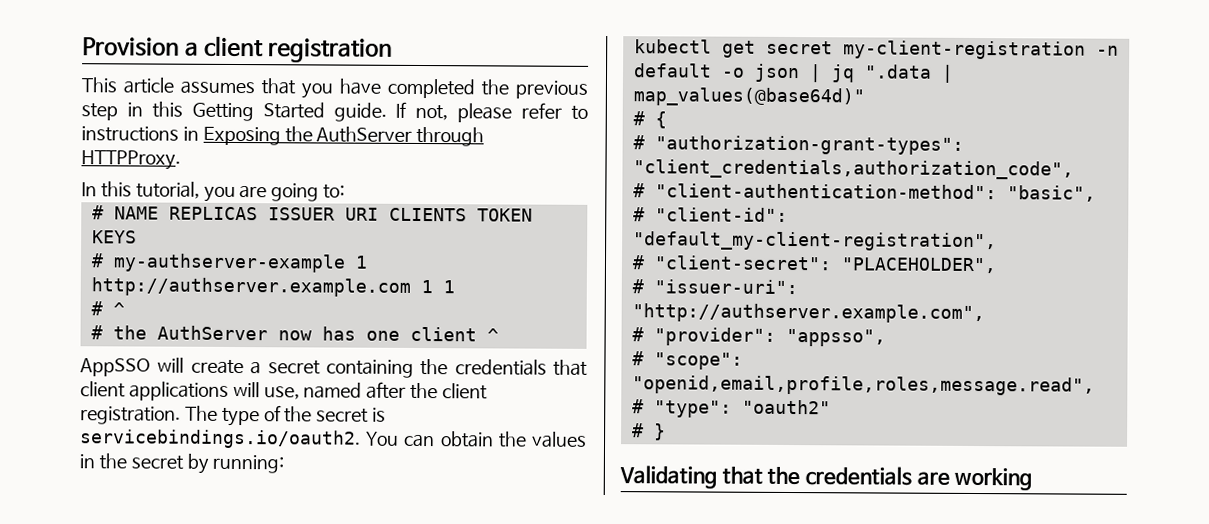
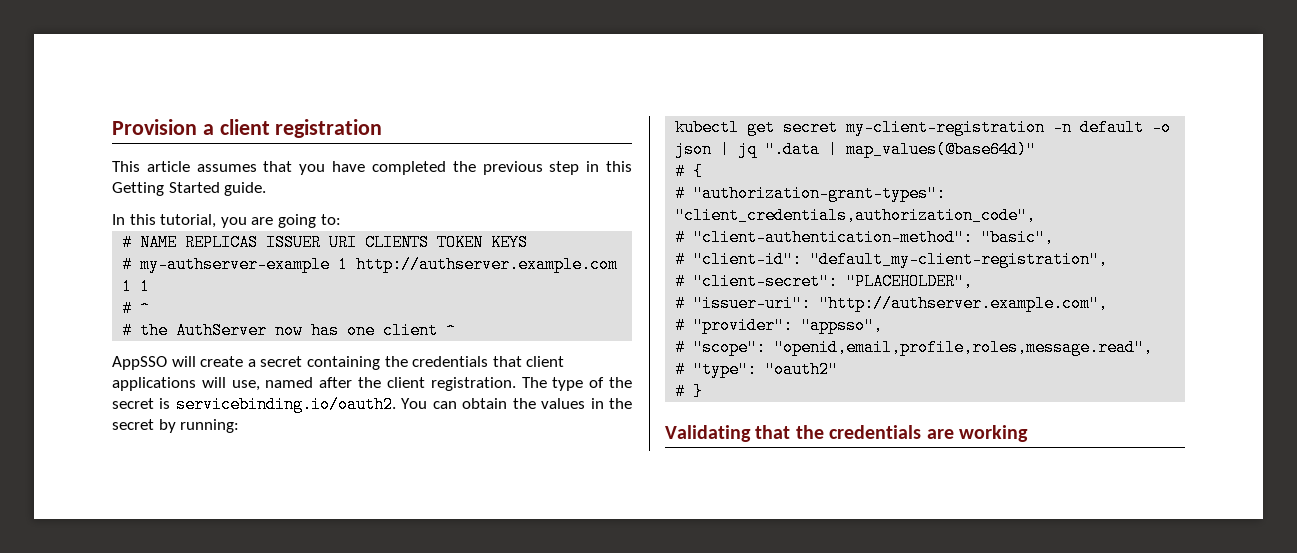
[395,101,588,123] [81,126,485,147] [81,150,181,170] If not, please refer to instructions in Exposing the AuthServer through HTTPProxy. -> (267, 189) none
[79,429,361,449] servicebindings.io/oauth2. -> [175,396,396,413] servicebinding.io/oauth2.

